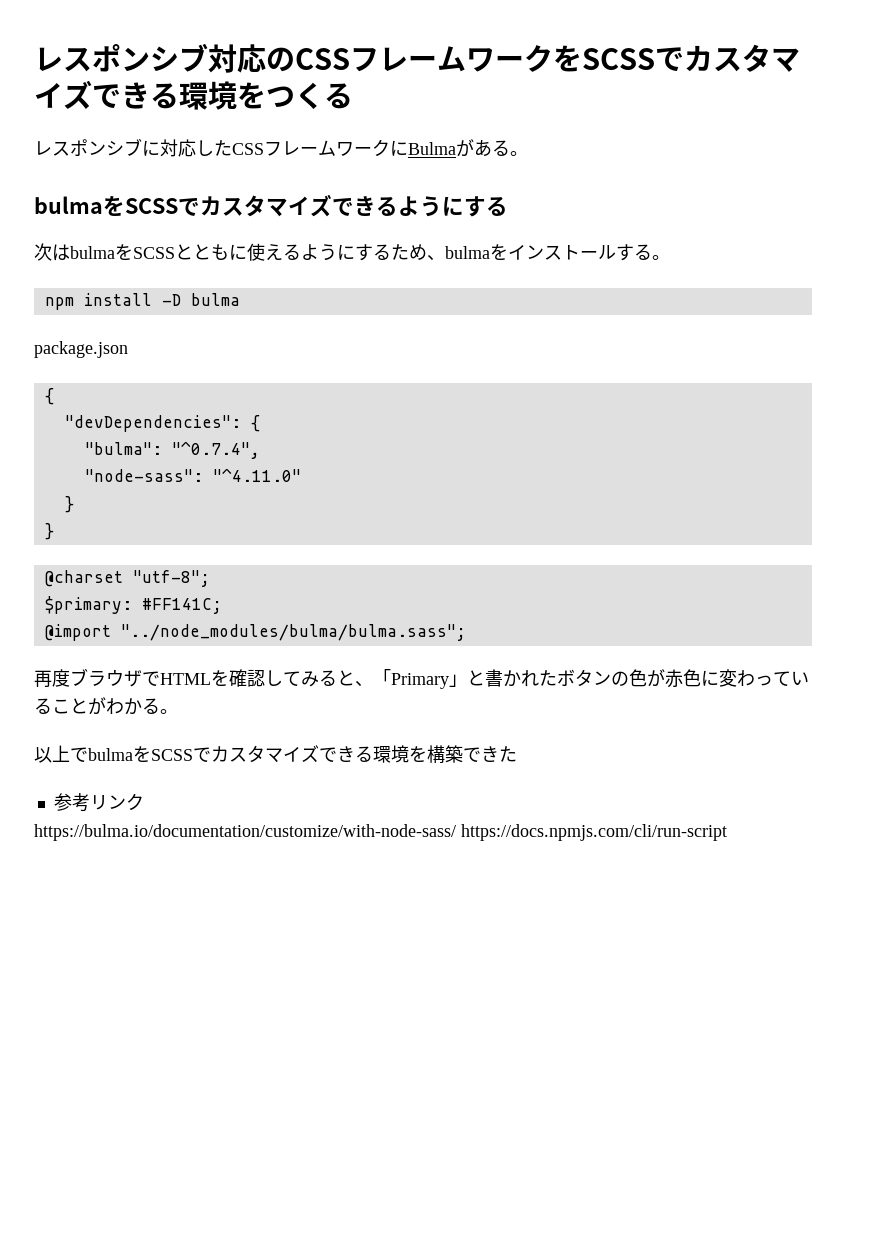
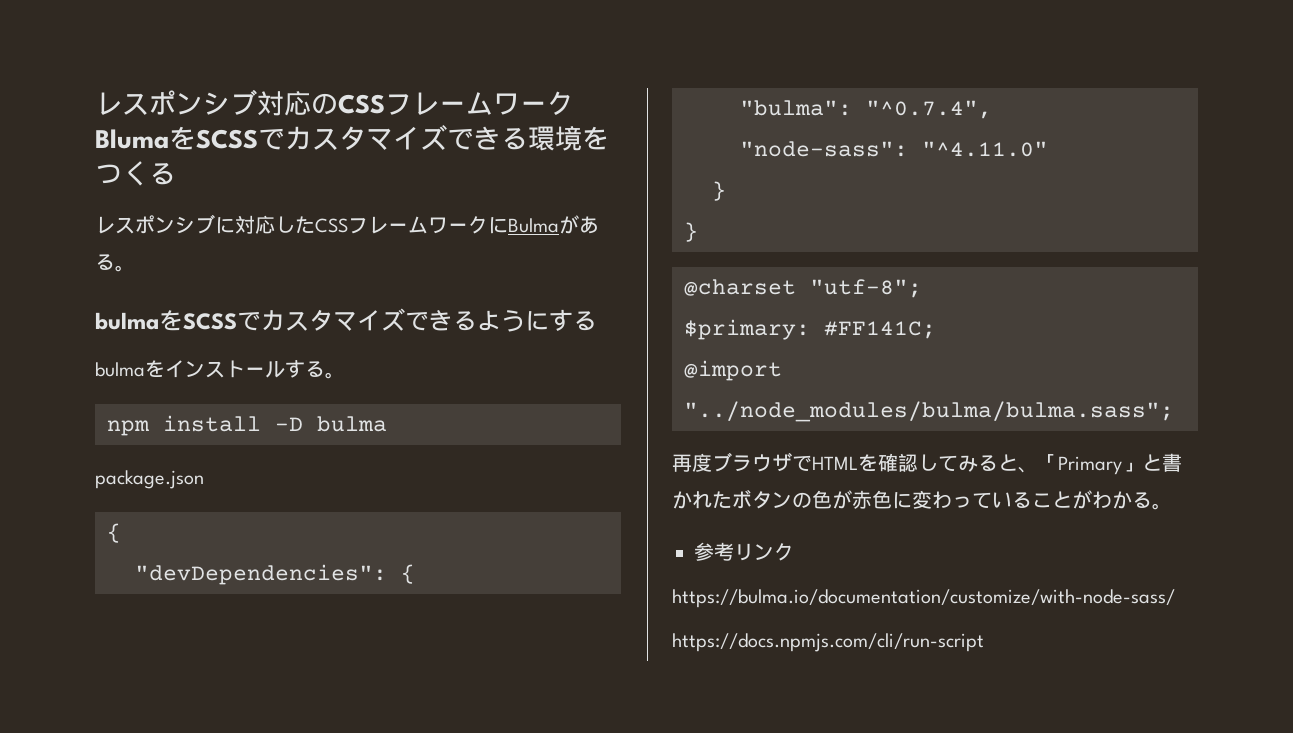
(553, 58) none -> [95,129,169,149] Bluma
[34,243,445,261] 次はbulmaをSCSSとともに使えるようにするため、 -> (597, 321) none
[34,745,517,763] // 以上でbulmaをSCSSでカスタマイズできる環境を構築できた -> (1172, 506) none
(456, 832) none -> (1175, 598) //

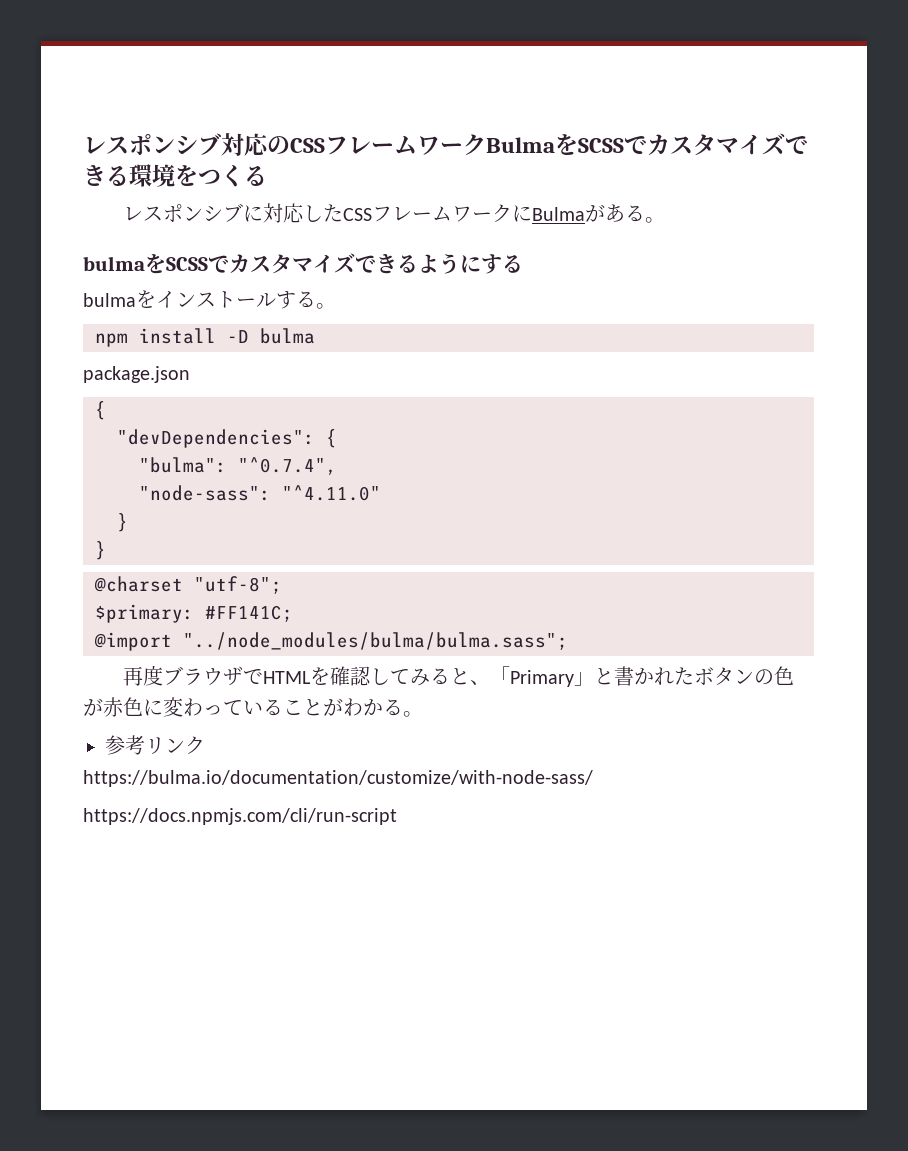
[95,129,169,149] Bluma -> [486,137,555,153] Bulma

